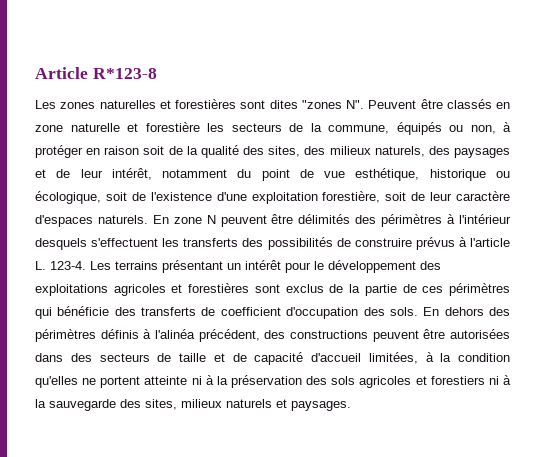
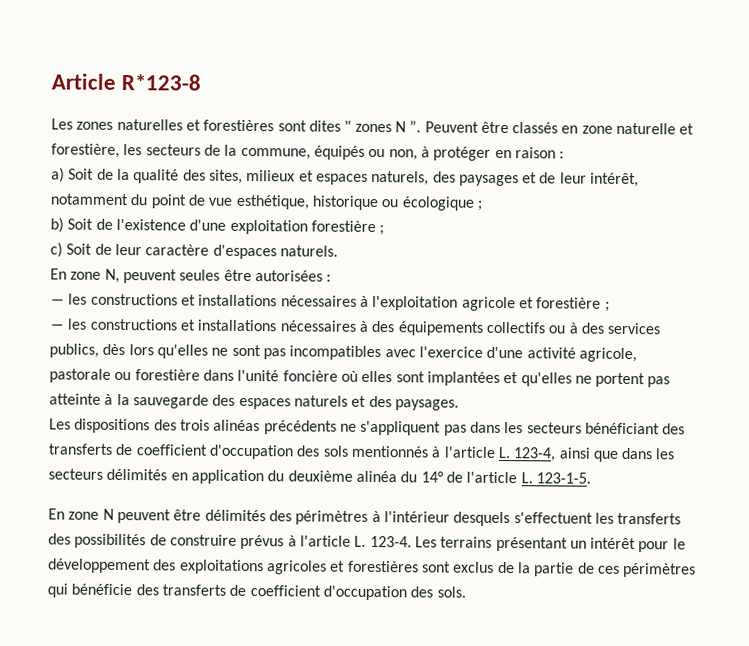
[301,100,364,109] "zones N". -> [344,120,422,133] " zones N ”.
[145,122,200,132] forestière -> [51,143,120,158] forestière,
[143,146,165,155] soit -> [559,151,565,159] [51,167,95,183] : // a) Soit
[304,146,371,155] des milieux -> [246,169,368,185] milieux et espaces
[35,191,407,204] écologique, soit de l'existence d'une exploitation forestière, soit -> [401,196,482,211] [50,217,385,236] [50,242,93,258] écologique ; // b) Soit de l'existence d'une exploitation forestière ; // c) Soit
(148, 219) none -> [50,268,332,284] [50,293,610,312] [49,318,662,336] [49,343,637,363] [49,368,671,388] [49,393,459,411] [49,418,686,436] [48,443,676,462] [48,468,591,485] // En zone N, peuvent seules être autorisées : // ― les constructions et installations nécessaires à l'exploitation agricole et forestière ; // ― les constructions et installations nécessaires à des équipements collectifs ou à des services publics, dès lors qu'elles ne sont pas incompatibles avec l'exercice d'une activité agricole, pastorale ou forestière dans l'unité foncière où elles sont implantées et qu'elles ne portent pas atteinte à la sauvegarde des espaces naturels et des paysages. // Les dispositions des trois alinéas précédents ne s'appliquent pas dans les secteurs bénéficiant des transferts de coefficient d'occupation des sols mentionnés à l'article L. 123-4, ainsi que dans les secteurs délimités en application du deuxième alinéa du 14° de l'article L. 123-1-5. //
[423,307,511,316] [35,329,511,342] [35,352,510,365] [35,375,512,388] [35,399,351,411] En dehors des périmètres définis à l'alinéa précédent, des constructions peuvent être autorisées dans des secteurs de taille et de capacité d'accueil limitées, à la condition qu'elles ne portent atteinte ni à la préservation des sols agricoles et forestiers ni à la sauvegarde des sites, milieux naturels et paysages. -> (466, 592) none

